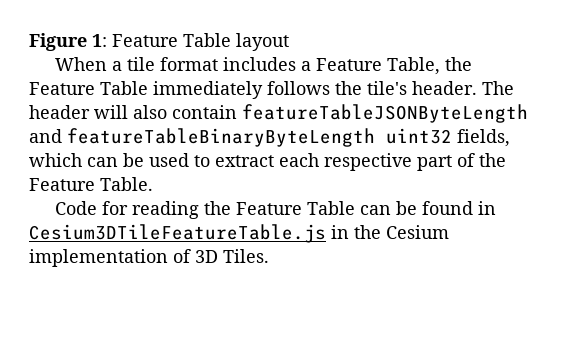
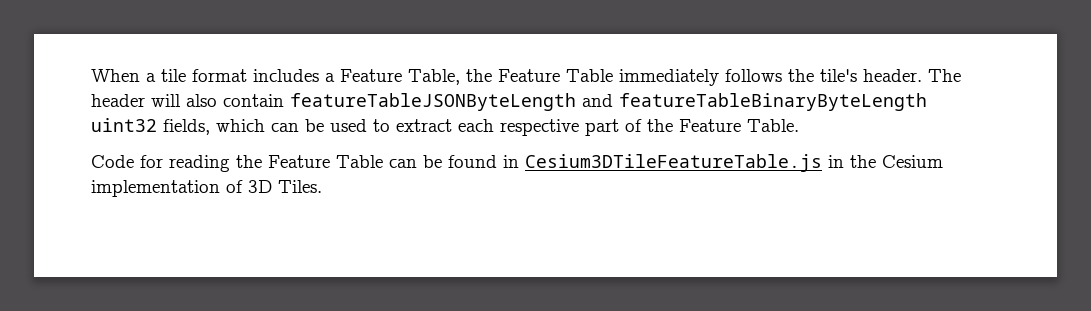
[29,33,289,51] Figure 1: Feature Table layout // -> (91, 75) none

